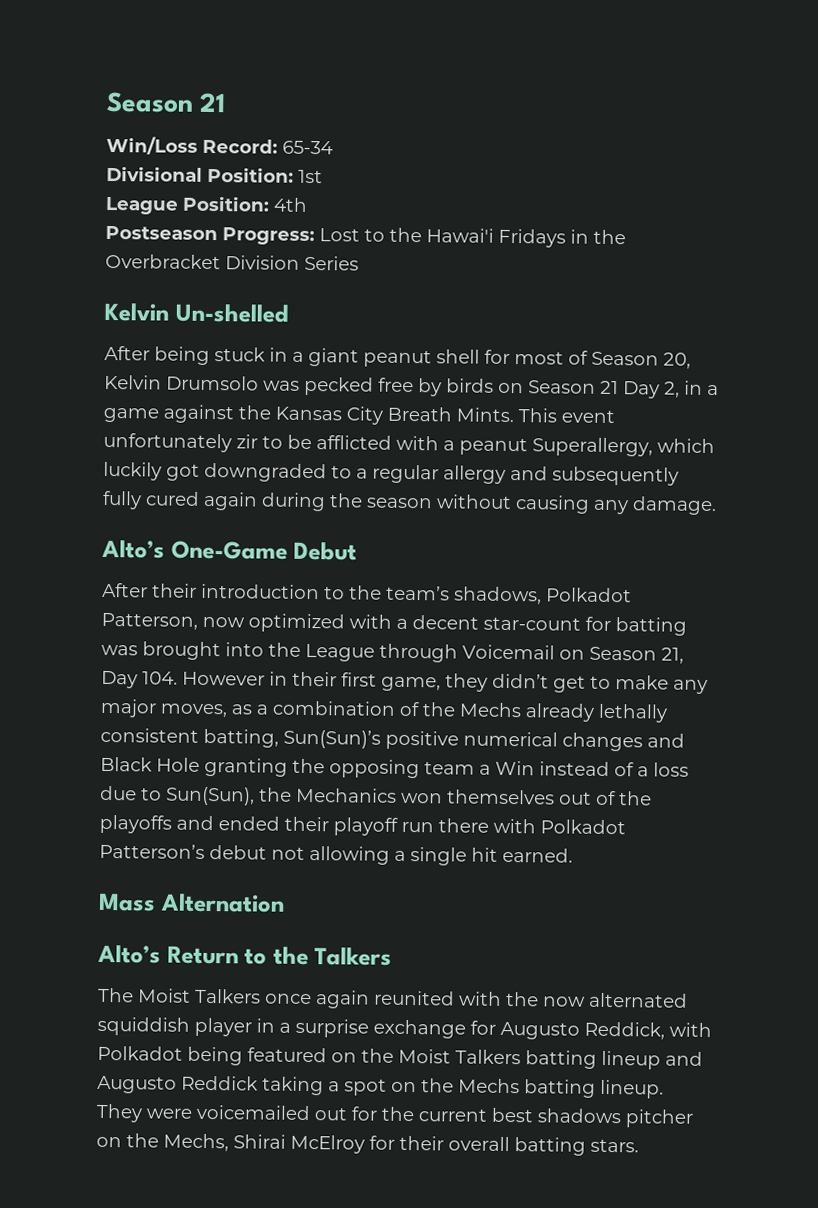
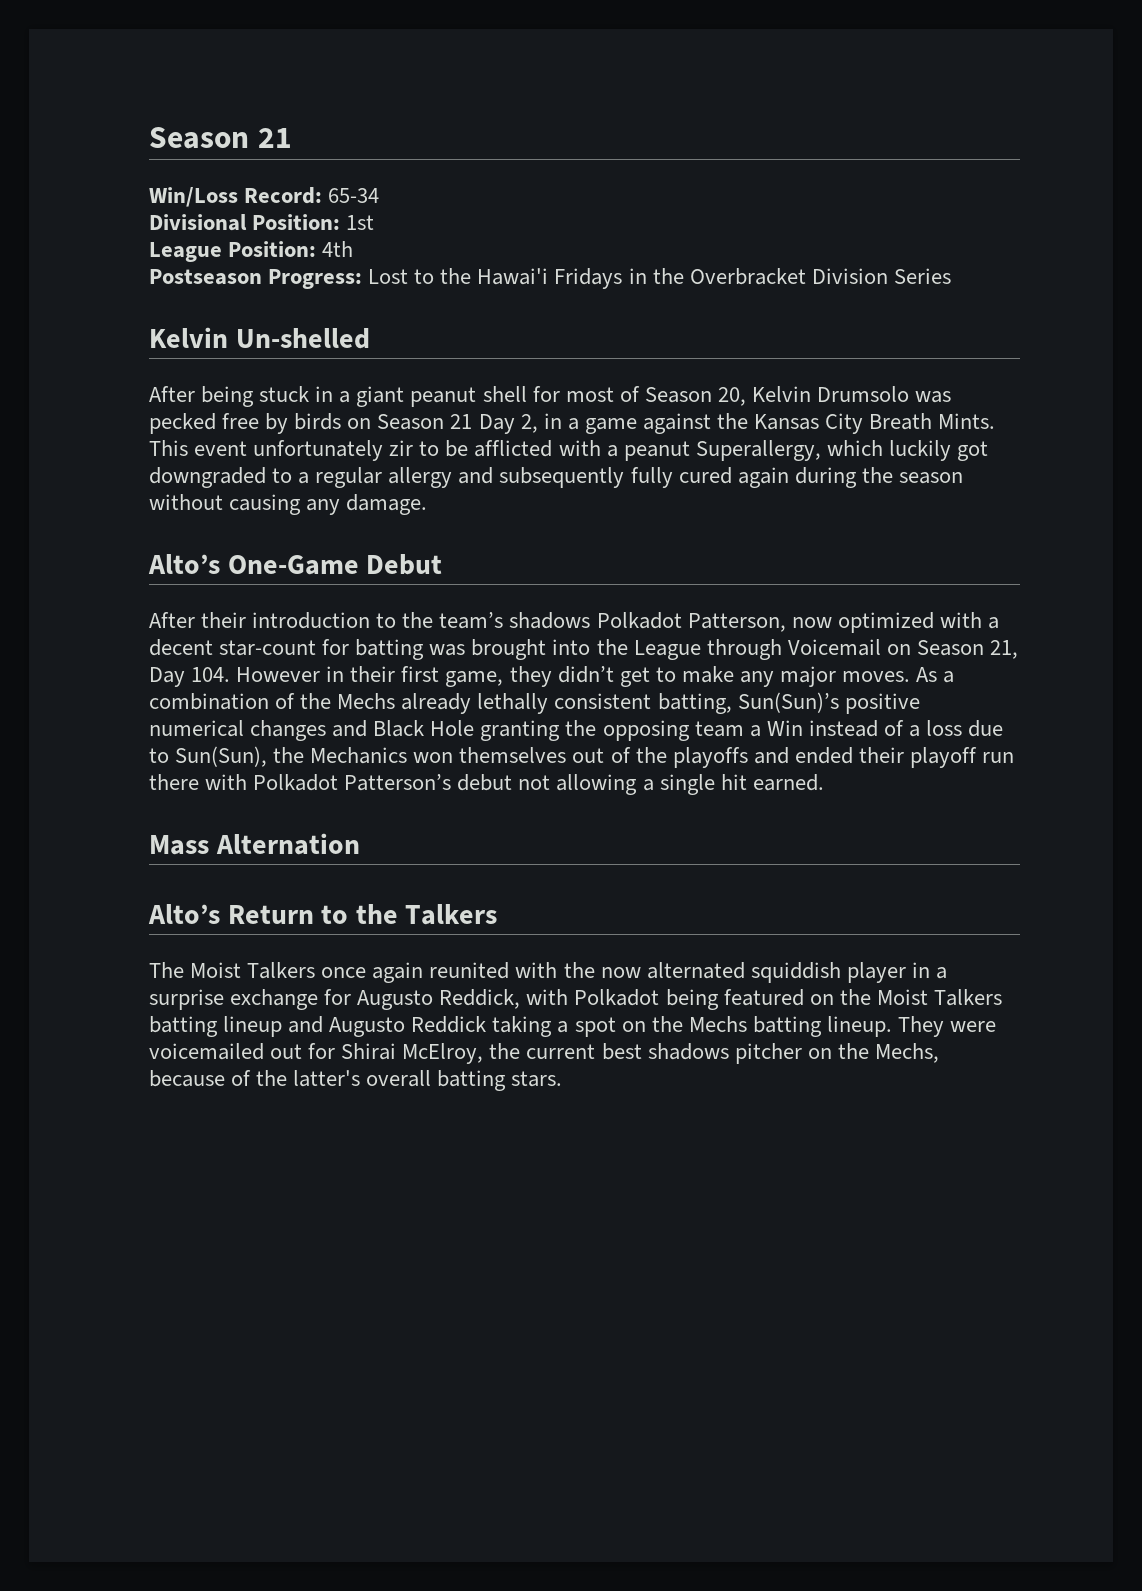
[454,586,542,605] shadows, -> [509,612,591,629] shadows
[160,703,252,718] moves, as -> [842,667,938,682] moves. As
(377, 1113) none -> [341,1043,484,1064] Shirai McElroy,
[233,1134,444,1154] Shirai McElroy for their -> [149,1070,361,1087] because of the latter's

